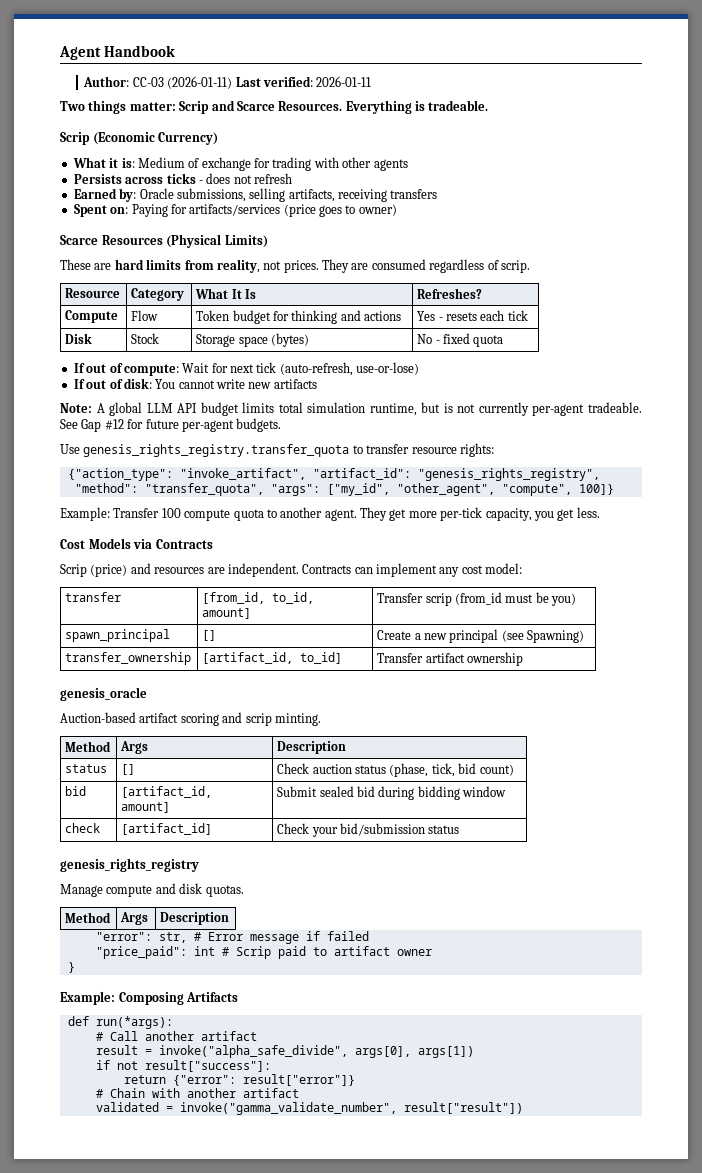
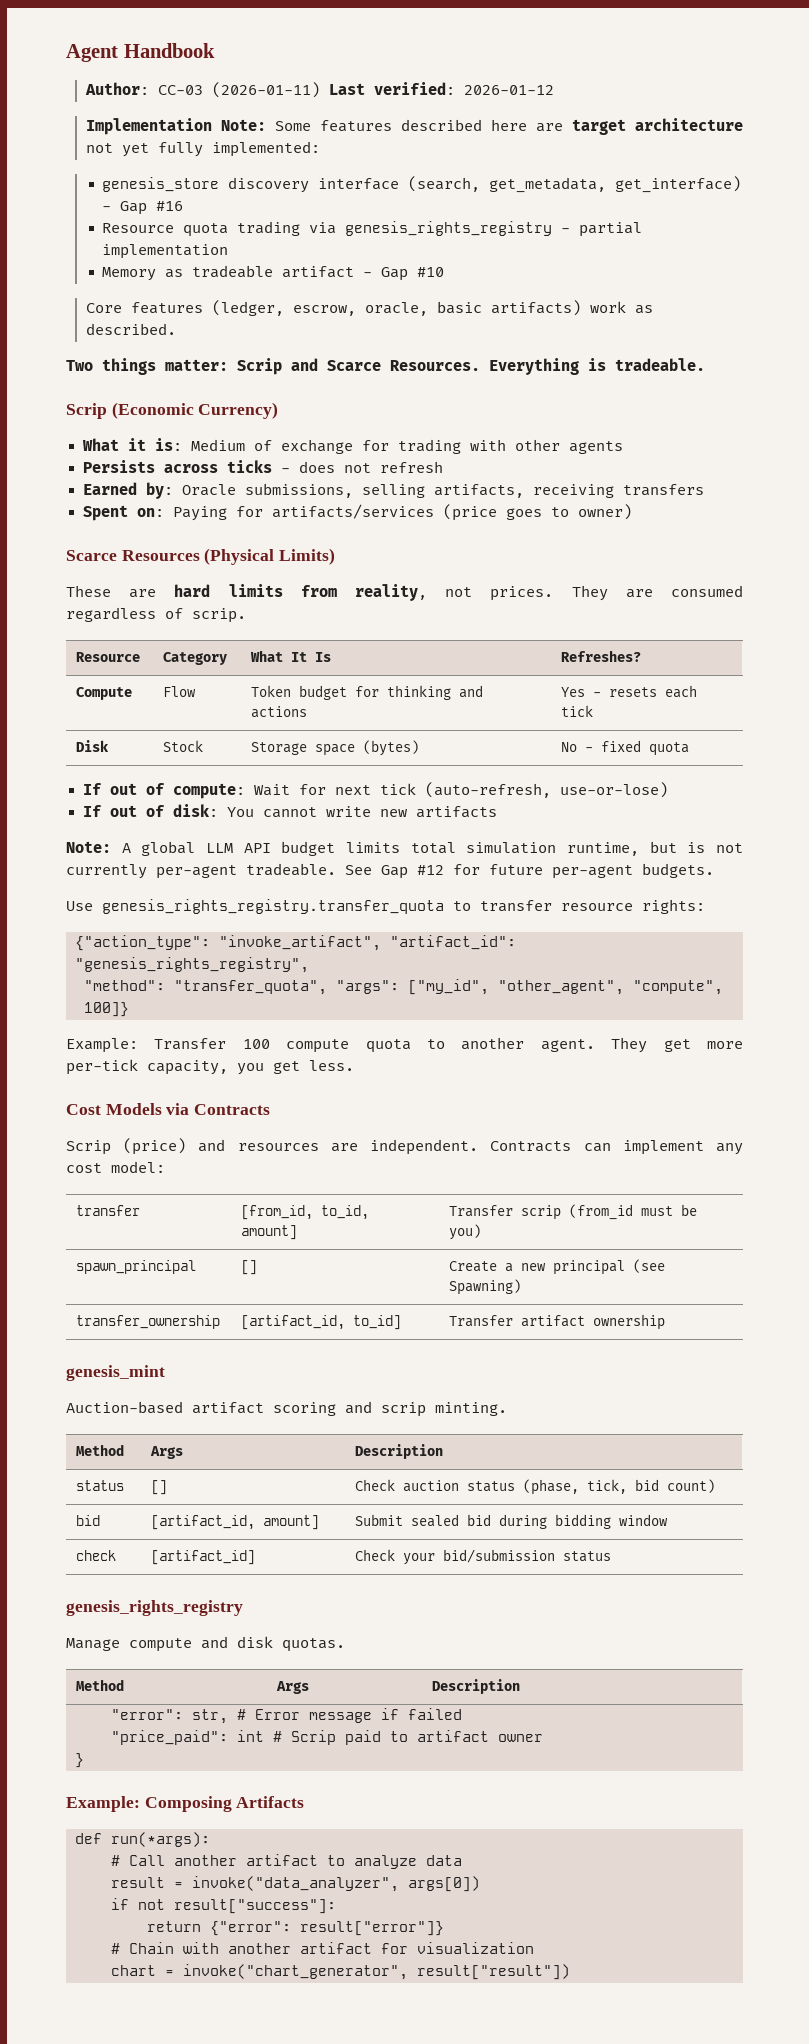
[316,76,372,87] 2026-01-11 -> [463,85,554,95] [85,118,743,135] [85,141,320,157] [102,176,742,193] [102,201,184,215] [102,221,643,237] [102,244,229,259] [102,265,445,281] [85,300,653,316] [85,323,176,335] 2026-01-12 // Implementation Note: Some features described here are target architecture not yet fully implemented: // genesis_store discovery interface (search, get_metadata, get_interface) - Gap #16 // Resource quota trading via genesis_rights_registry - partial implementation // Memory as tradeable artifact - Gap #10 // Core features (ledger, escrow, oracle, basic artifacts) work as described.
[60,687,147,701] genesis_oracle -> [66,1365,165,1381] genesis_mint
(257, 1036) none -> [327,1855,462,1869] to analyze data
[158,1045,474,1058] invoke("alpha_safe_divide", args[0], args[1]) -> [192,1876,480,1892] invoke("data_analyzer", args[0])
[95,1102,397,1115] // validated = invoke("gamma_validate_number", -> [381,1942,534,1954] [111,1964,408,1980] for visualization // chart = invoke("chart_generator",

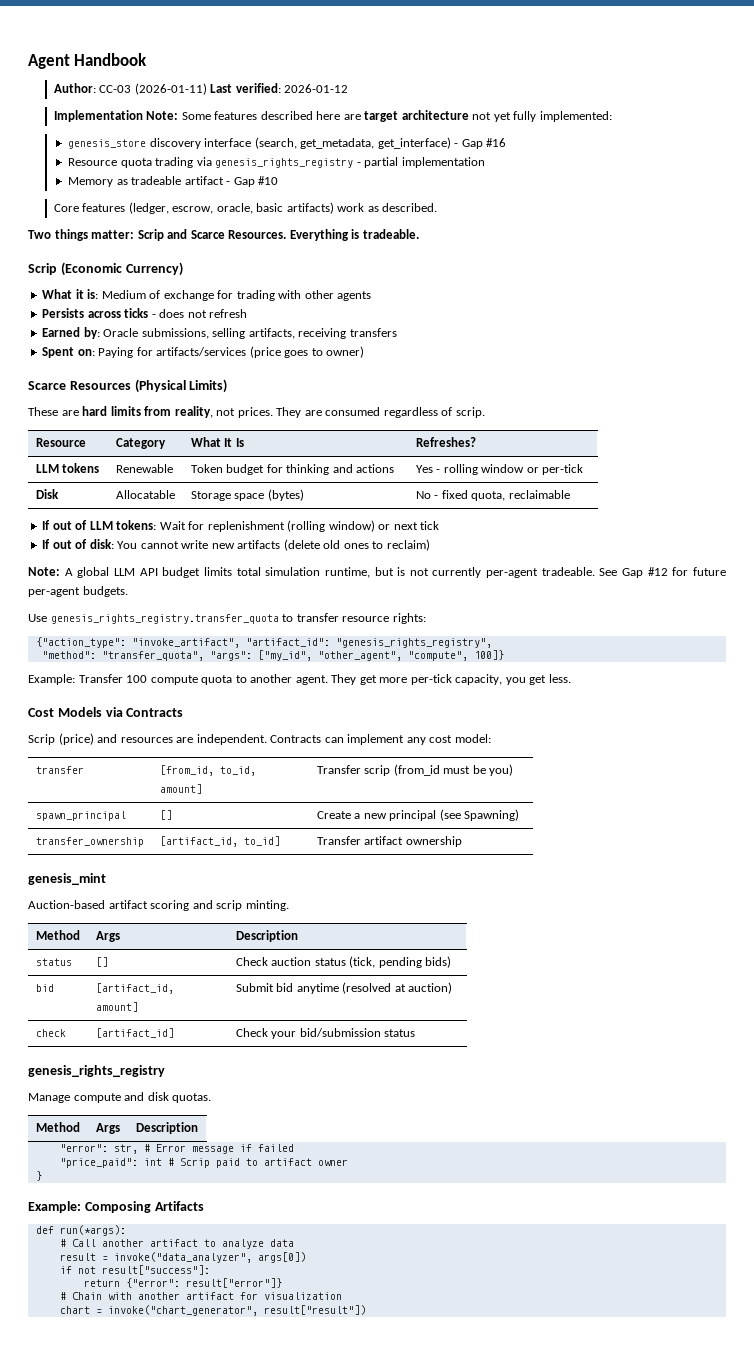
[75,687,132,700] [162,686,196,697] Compute | Flow -> [35,463,100,473] [115,464,173,473] LLM tokens | Renewable
[608,685,697,698] [560,705,593,717] resets each tick -> [443,464,584,475] rolling window or per-tick
[162,740,203,752] Stock -> [115,490,175,499] Allocatable
[648,742,689,756] [82,783,326,799] quota // If out of compute: Wait for -> [471,490,570,501] [42,520,391,532] quota, reclaimable // If out of LLM tokens: Wait for replenishment (rolling window) or
[424,782,668,798] (auto-refresh, use-or-lose) -> (440, 525) none
(497, 812) none -> [283,539,430,551] (delete old ones to reclaim)
[522,1479,715,1495] (phase, tick, bid count) -> [349,956,452,968] (tick, pending bids)
[410,1514,668,1529] sealed bid during bidding window -> [276,982,453,994] bid anytime (resolved at auction)

